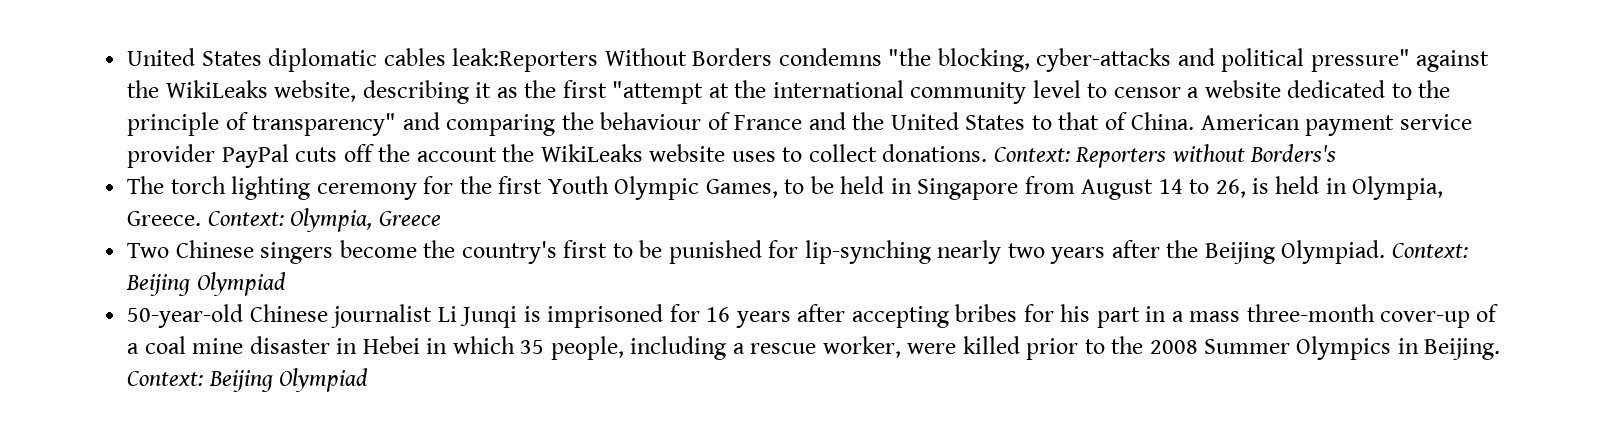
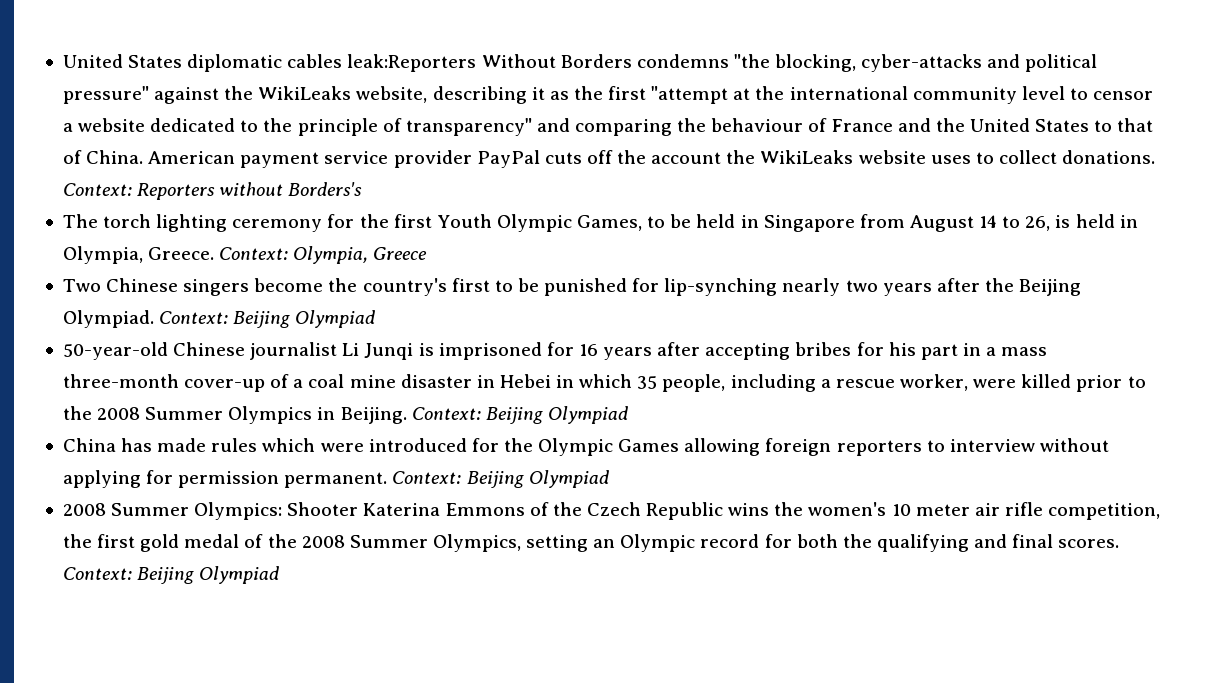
(369, 380) none -> [62,438,1109,456] [62,470,609,488] [62,502,1161,520] [62,534,1120,552] [62,566,280,584] // China has made rules which were introduced for the Olympic Games allowing foreign reporters to interview without applying for permission permanent. Context: Beijing Olympiad // 2008 Summer Olympics: Shooter Katerina Emmons of the Czech Republic wins the women's 10 meter air rifle competition, the first gold medal of the 2008 Summer Olympics, setting an Olympic record for both the qualifying and final scores. Context: Beijing Olympiad

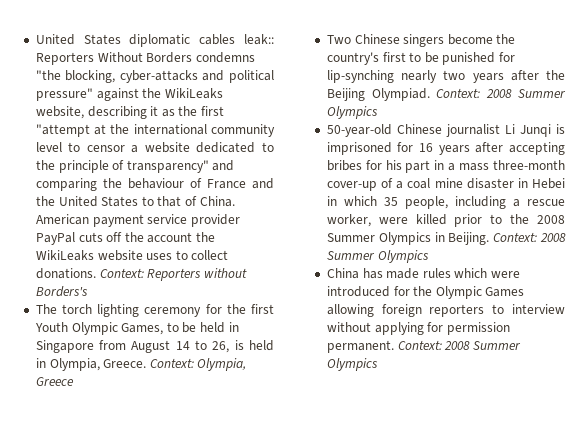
[347,54,477,72] leak:Reporters -> [244,34,274,45] [35,52,94,65] leak:: Reporters
[233,310,376,328] Beijing Olympiad -> [486,89,566,98] [326,106,378,119] 2008 Summer Olympics
[485,406,628,424] Beijing Olympiad -> [540,233,566,242] [326,250,429,263] 2008 Summer Olympics
[466,470,609,488] [62,502,1161,520] [62,534,1120,552] [62,566,280,584] Beijing Olympiad // 2008 Summer Olympics: Shooter Katerina Emmons of the Czech Republic wins the women's 10 meter air rifle competition, the first gold medal of the 2008 Summer Olympics, setting an Olympic record for both the qualifying and final scores. Context: Beijing Olympiad -> [444,341,521,350] [326,358,378,371] 2008 Summer Olympics

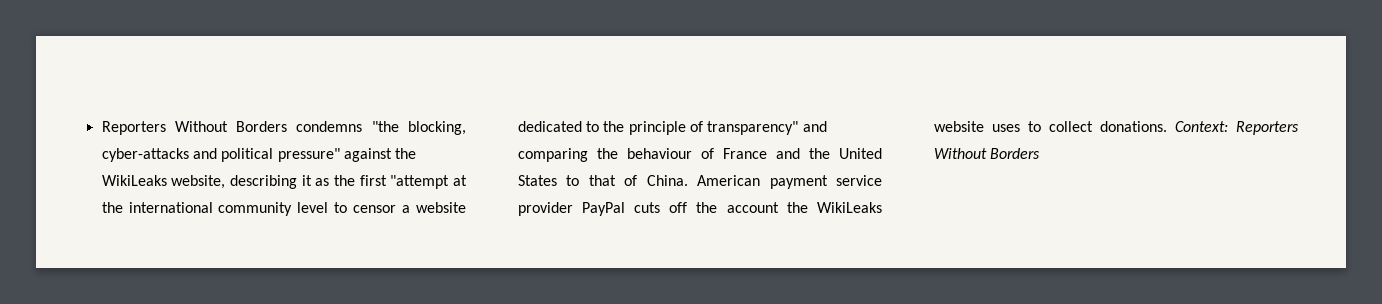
[35,34,274,47] United States diplomatic cables leak:: -> (101, 128) none
[203,268,247,278] [35,286,88,297] [35,304,274,317] [34,322,239,335] [35,340,274,353] [35,358,247,371] [35,377,74,386] [326,34,516,47] [326,52,516,65] [326,70,565,83] [326,88,566,101] [326,106,378,119] [326,124,565,137] [326,142,565,155] [326,160,565,173] [326,178,565,191] [326,196,565,209] [326,214,565,227] [326,232,566,245] [326,250,429,263] [326,268,521,279] [326,286,525,299] [326,304,565,317] [326,322,510,335] [326,340,521,353] [326,358,378,371] without Borders's // The torch lighting ceremony for the first Youth Olympic Games, to be held in Singapore from August 14 to 26, is held in Olympia, Greece. Context: Olympia, Greece // Two Chinese singers become the country's first to be punished for lip-synching nearly two years after the Beijing Olympiad. Context: 2008 Summer Olympics // 50-year-old Chinese journalist Li Junqi is imprisoned for 16 years after accepting bribes for his part in a mass three-month cover-up of a coal mine disaster in Hebei in which 35 people, including a rescue worker, were killed prior to the 2008 Summer Olympics in Beijing. Context: 2008 Summer Olympics // China has made rules which were introduced for the Olympic Games allowing foreign reporters to interview without applying for permission permanent. Context: 2008 Summer Olympics -> [933,148,1040,159] Without Borders

